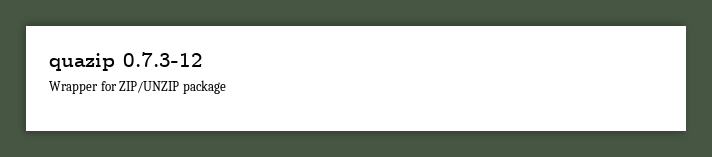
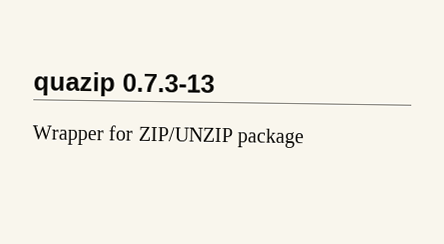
[123,52,203,67] 0.7.3-12 -> [122,73,215,93] 0.7.3-13

